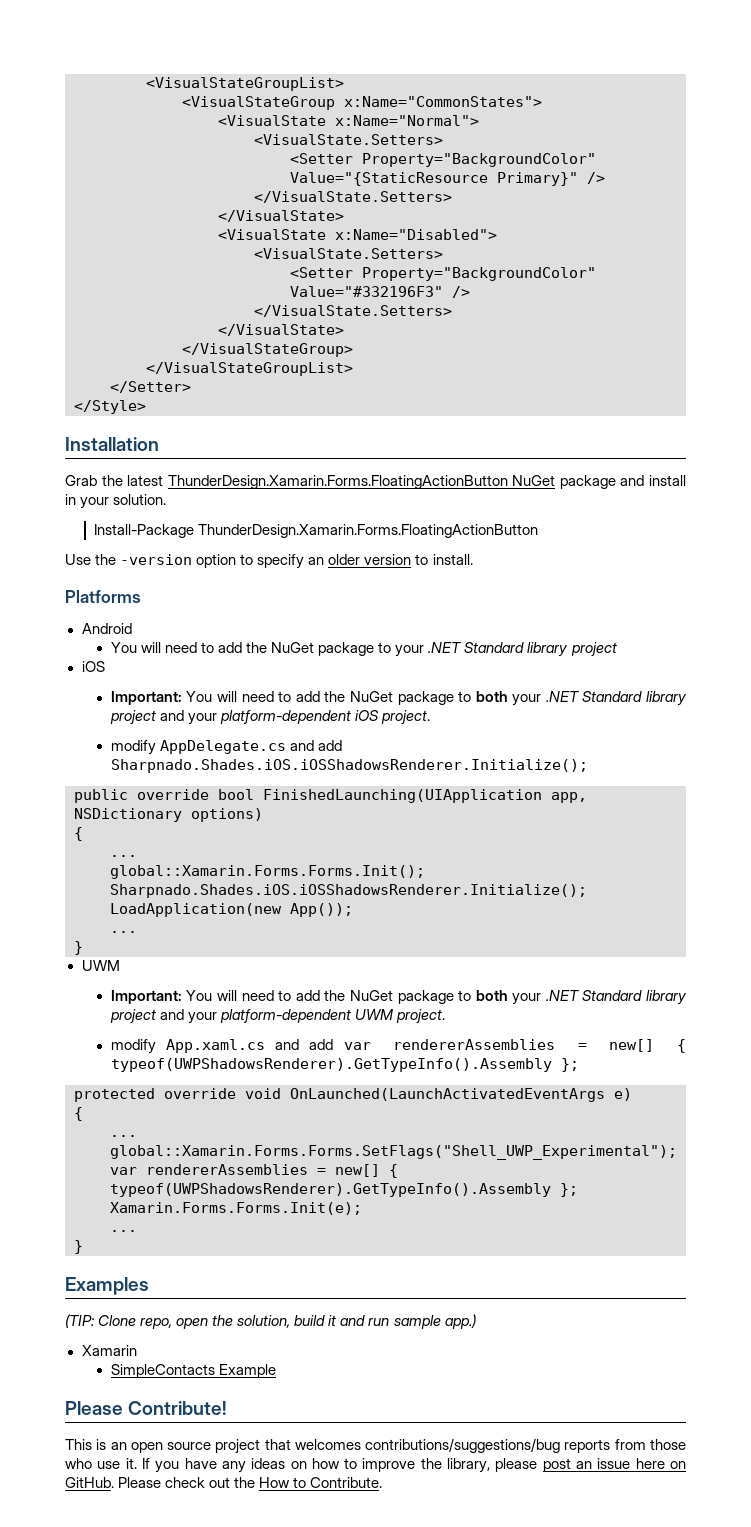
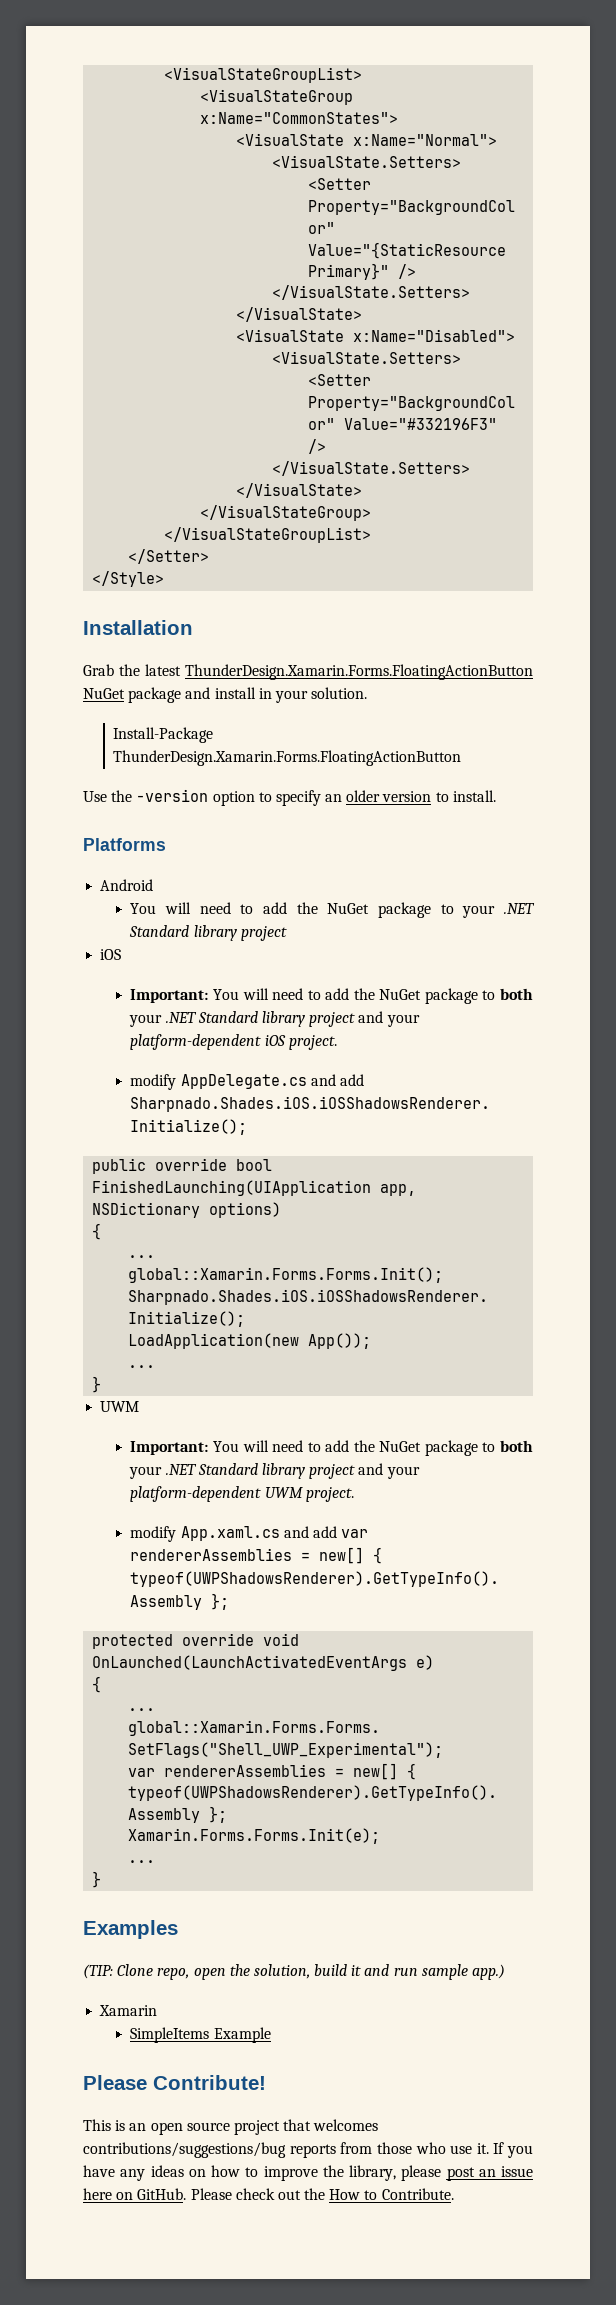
[110,1364,215,1378] SimpleContacts -> [130,2027,210,2043] SimpleItems

